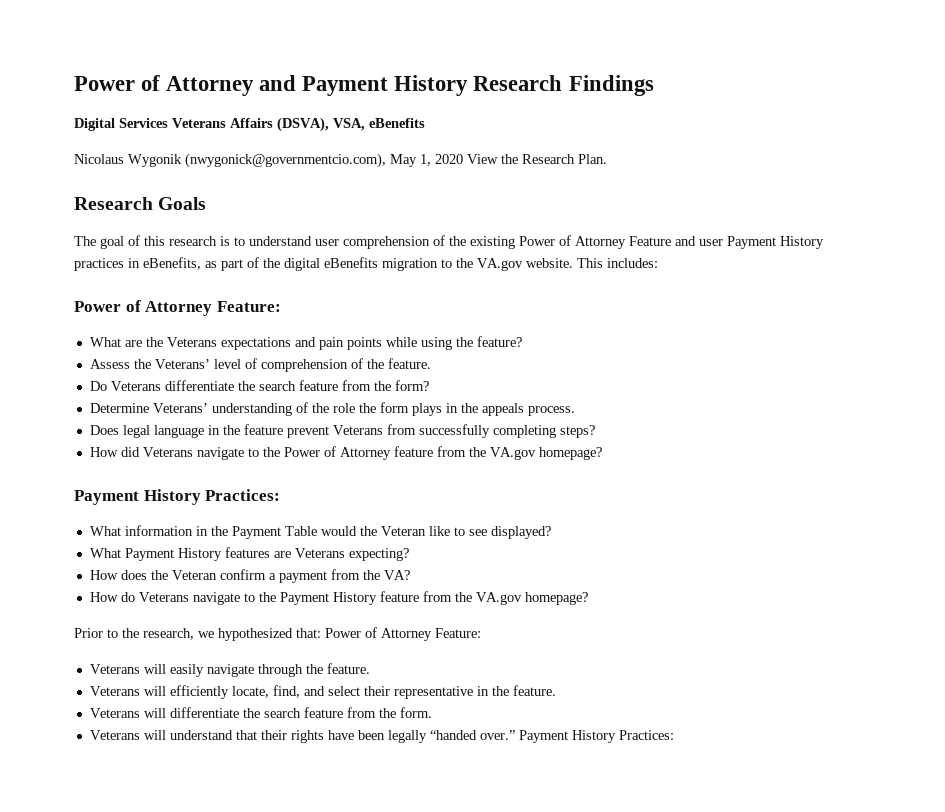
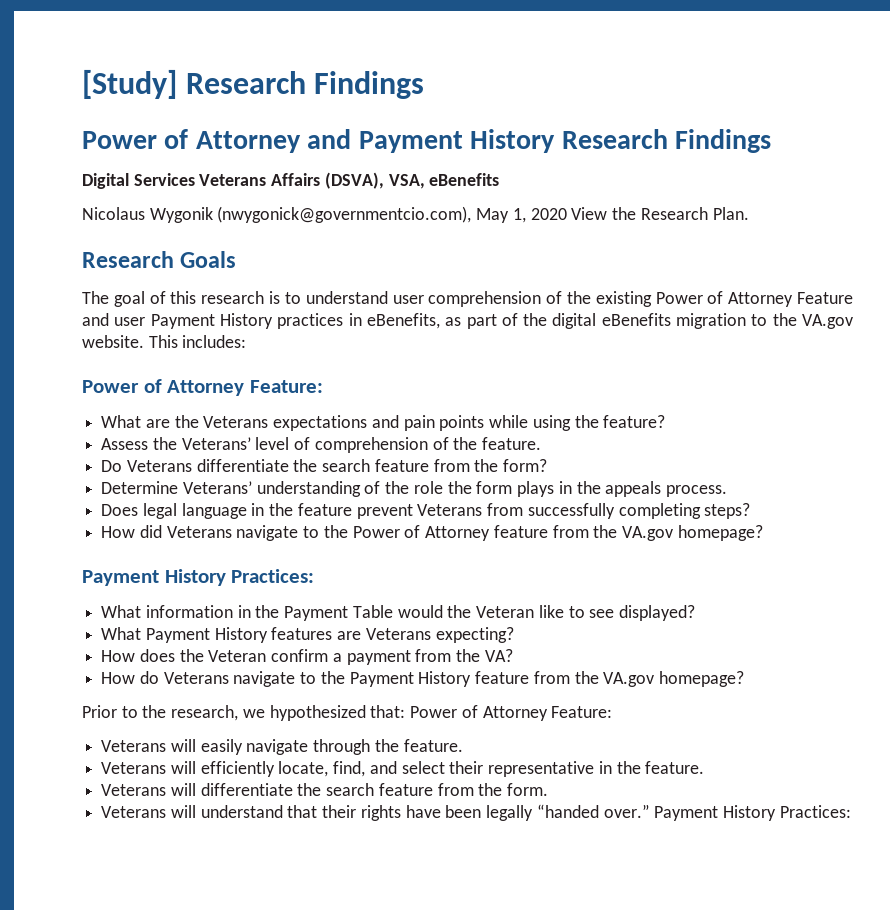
(74, 83) none -> [82,69,425,99] [Study] Research Findings //

